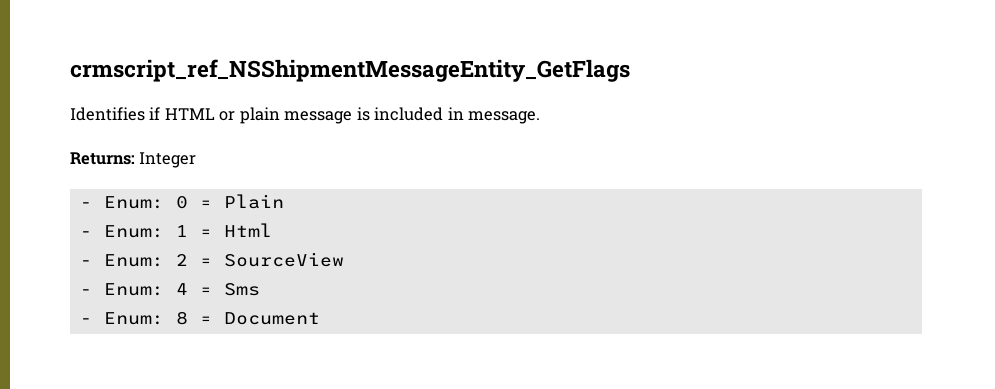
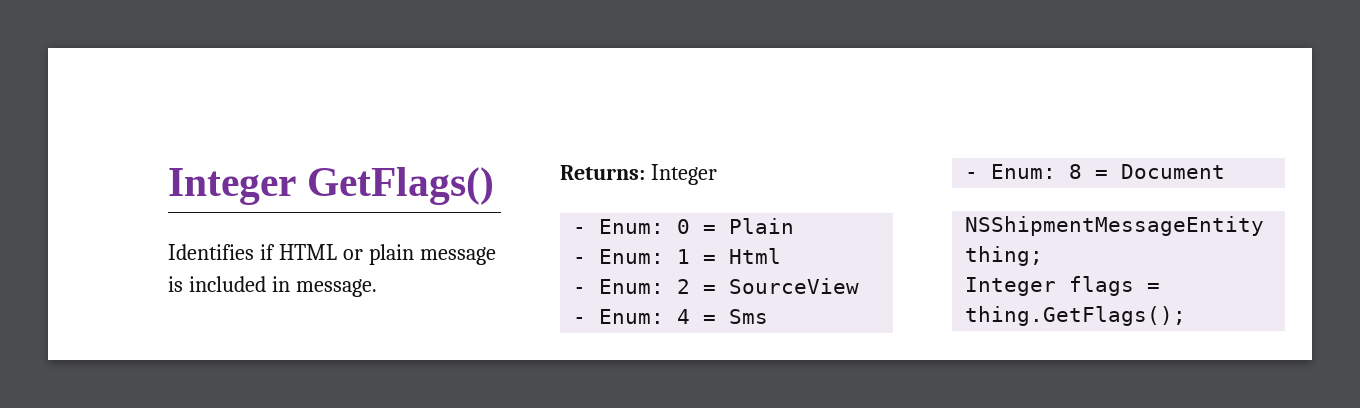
[70,59,630,82] crmscript_ref_NSShipmentMessageEntity_GetFlags -> [168,167,495,205] Integer GetFlags()
(320, 318) none -> [965,216,1265,236] [965,246,1044,266] [965,276,1161,296] [965,306,1187,326] // NSShipmentMessageEntity thing; // Integer flags = thing.GetFlags();

